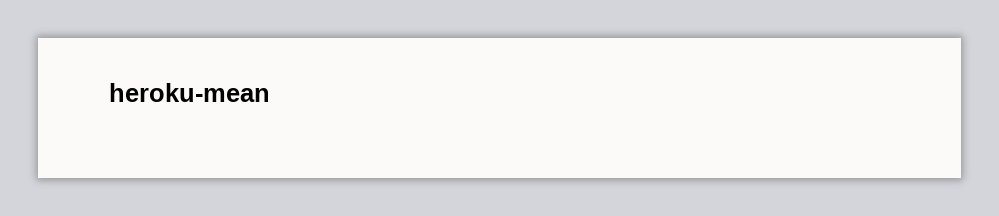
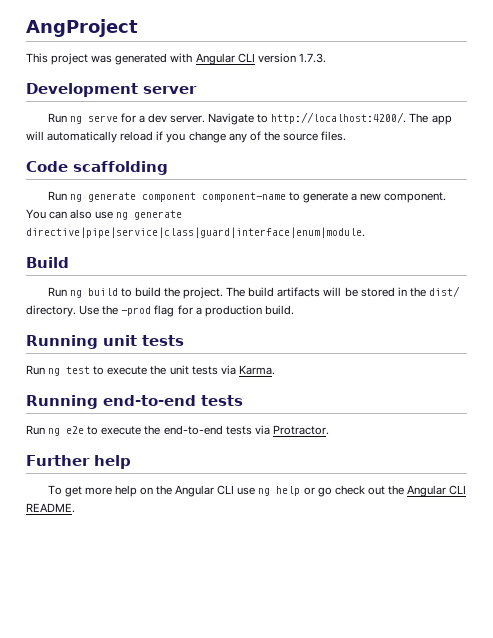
[109,83,270,102] heroku-mean -> [26,19,138,37] [26,53,326,65] [26,83,197,97] [47,112,452,125] [26,131,347,143] [26,161,168,175] [47,191,447,203] [26,209,183,220] [26,227,365,238] [26,257,69,268] [47,286,460,299] [26,305,294,317] [26,335,184,349] [26,365,275,376] [26,395,243,409] [26,425,329,436] [26,455,131,469] [47,485,467,497] [26,503,75,513] AngProject // This project was generated with Angular CLI version 1.7.3. // Development server // Run ng serve for a dev server. Navigate to http://localhost:4200/. The app will automatically reload if you change any of the source files. // Code scaffolding // Run ng generate component component-name to generate a new component. You can also use ng generate directive|pipe|service|class|guard|interface|enum|module. // Build // Run ng build to build the project. The build artifacts will be stored in the dist/ directory. Use the -prod flag for a production build. // Running unit tests // Run ng test to execute the unit tests via Karma. // Running end-to-end tests // Run ng e2e to execute the end-to-end tests via Protractor. // Further help // To get more help on the Angular CLI use ng help or go check out the Angular CLI README.

